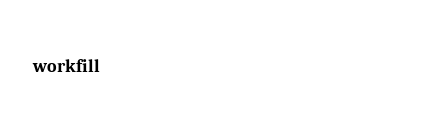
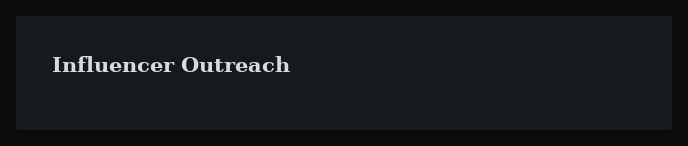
[32,59,100,72] workfill -> [52,56,290,72] Influencer Outreach

